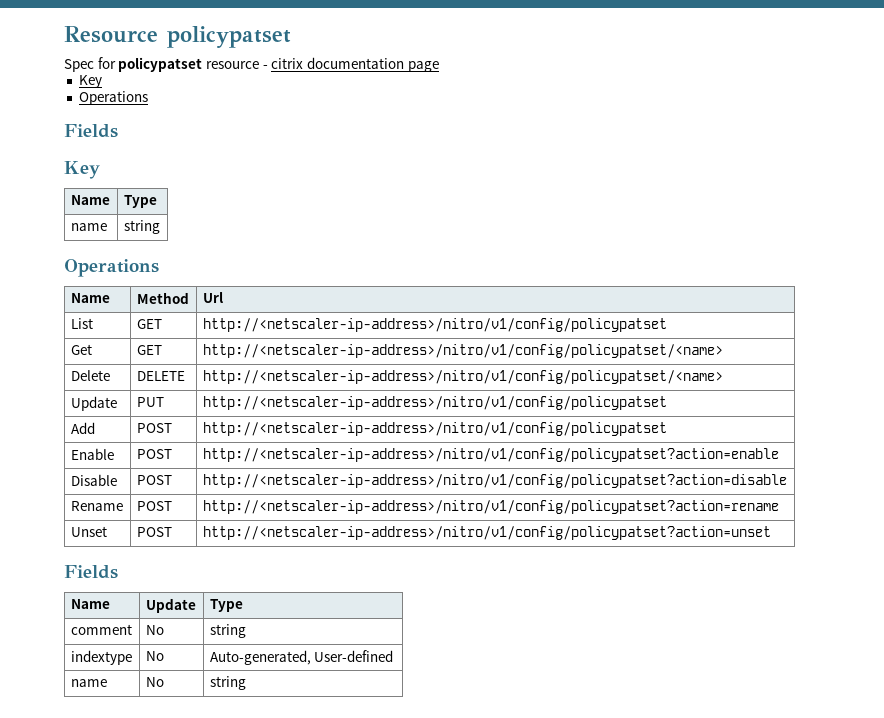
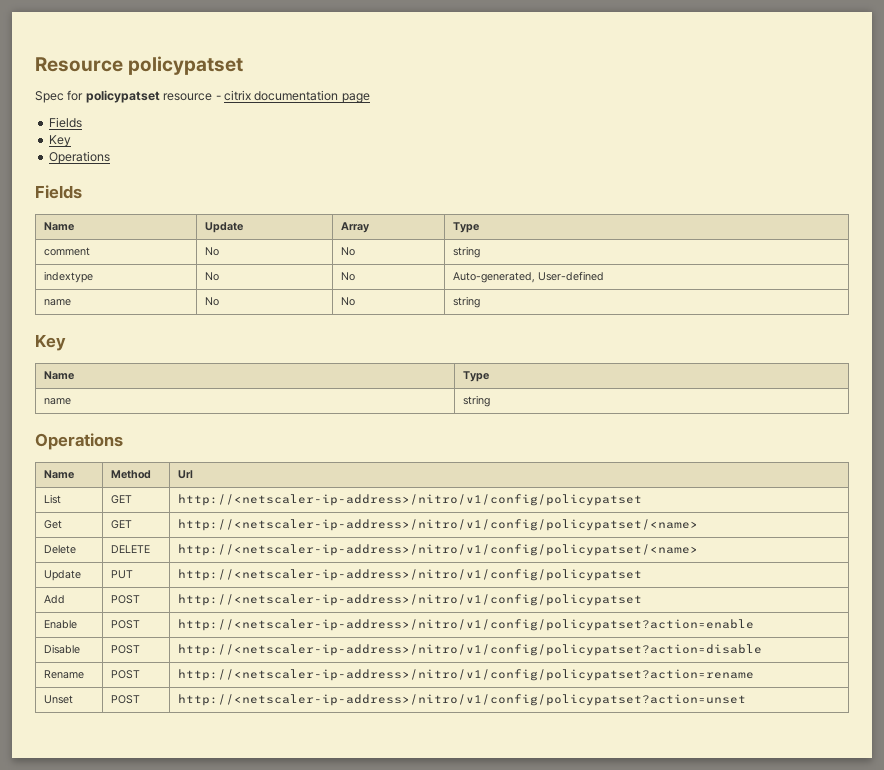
(439, 66) none -> [48,117,82,128] // Fields
(118, 131) none -> [44,222,75,231] [205,222,244,233] [341,222,371,233] [453,222,480,233] [44,247,91,256] [205,247,220,256] [341,247,356,256] [453,246,481,258] [44,271,94,283] [205,272,220,281] [341,272,356,281] [453,271,605,283] [44,299,72,306] [205,297,220,306] [341,297,356,306] [453,296,481,308] // Name | Update | Array | Type // comment | No | No | string // indextype | No | No | Auto-generated, User-defined // name | No | No | string
[64,565,118,579] [70,599,110,609] [145,598,196,613] [209,599,243,612] [70,624,132,635] [145,625,164,635] [209,624,246,638] [70,650,132,665] [145,651,164,661] [209,650,394,665] [70,679,107,687] [145,677,164,687] [209,676,246,690] // Fields // Name | Update | Type // comment | No | string // indextype | No | Auto-generated, User-defined // name | No | string -> (747, 700) none

